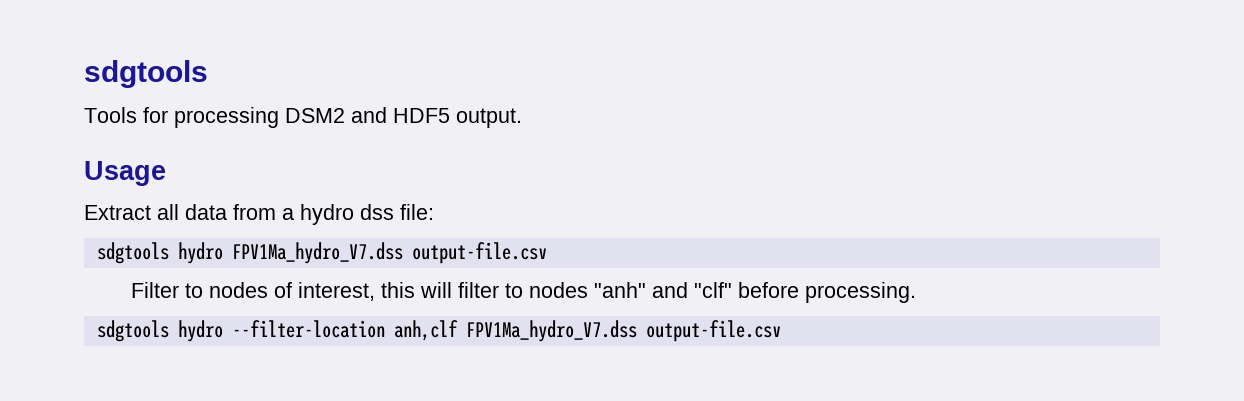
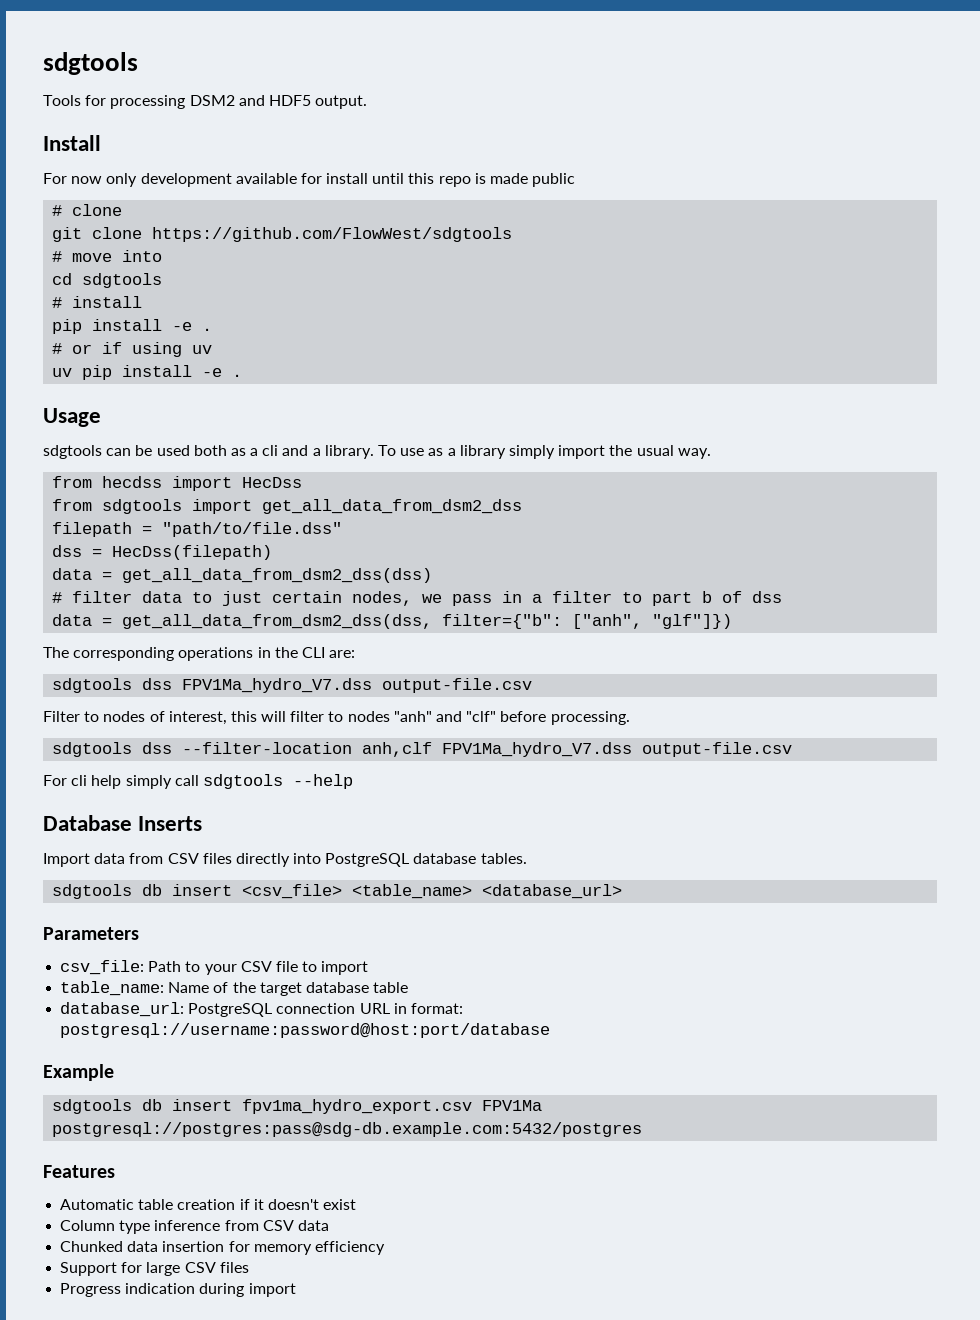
[84,161,166,186] [84,204,434,225] [96,242,223,264] Usage // Extract all data from a hydro dss file: // sdgtools hydro -> [43,135,101,151] [43,173,576,187] [52,204,123,216] [52,227,513,242] [52,250,163,262] [52,273,163,288] [52,296,143,308] [52,319,213,334] [52,342,213,357] [52,365,243,380] [43,408,101,427] [43,445,711,459] [52,476,303,491] [52,499,523,514] [52,522,343,537] [52,545,273,560] [52,568,433,583] [52,591,783,606] [52,614,733,629] [43,647,356,661] [52,678,173,693] Install // For now only development available for install until this repo is made public // # clone // git clone https://github.com/FlowWest/sdgtools // # move into // cd sdgtools // # install // pip install -e . // # or if using uv // uv pip install -e . // Usage // sdgtools can be used both as a cli and a library. To use as a library simply import the usual way. // from hecdss import HecDss // from sdgtools import get_all_data_from_dsm2_dss // filepath = "path/to/file.dss" // dss = HecDss(filepath) // data = get_all_data_from_dsm2_dss(dss) // # filter data to just certain nodes, we pass in a filter to part b of dss // data = get_all_data_from_dsm2_dss(dss, filter={"b": ["anh", "glf"]}) // The corresponding operations in the CLI are: // sdgtools dss
[177,320,223,342] hydro -> [142,742,173,754] dss
(781, 331) none -> [43,774,353,789] [43,815,203,831] [43,853,527,867] [52,884,623,899] [43,927,139,940] [60,960,369,975] [60,981,409,996] [60,1002,463,1017] [60,1023,551,1038] [43,1064,114,1081] [52,1099,543,1114] [52,1122,643,1137] [43,1165,115,1178] [60,1199,357,1210] [60,1220,329,1234] [60,1241,385,1255] [60,1262,249,1276] [60,1283,296,1297] // For cli help simply call sdgtools --help // Database Inserts // Import data from CSV files directly into PostgreSQL database tables. // sdgtools db insert <csv_file> <table_name> <database_url> // Parameters // csv_file: Path to your CSV file to import // table_name: Name of the target database table // database_url: PostgreSQL connection URL in format: postgresql://username:password@host:port/database // Example // sdgtools db insert fpv1ma_hydro_export.csv FPV1Ma postgresql://postgres:pass@sdg-db.example.com:5432/postgres // Features // Automatic table creation if it doesn't exist // Column type inference from CSV data // Chunked data insertion for memory efficiency // Support for large CSV files // Progress indication during import

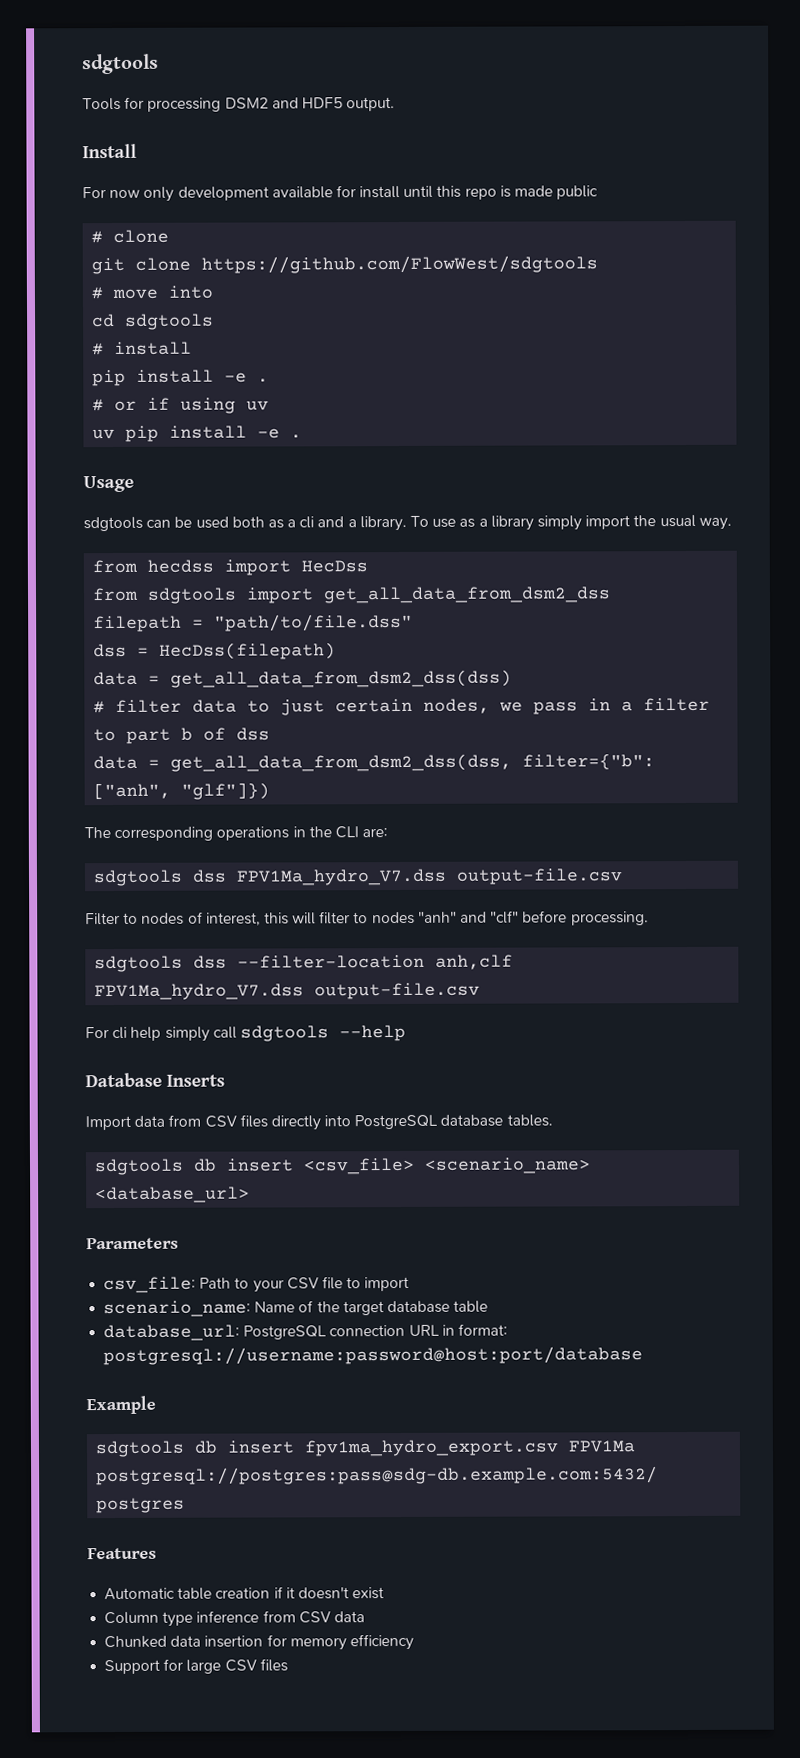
[352,884,473,899] <table_name> -> [424,1157,592,1174] <scenario_name>
[60,981,165,996] table_name: -> [103,1300,252,1318] scenario_name:
[60,1283,296,1297] // Progress indication during import -> (288, 1665) none

